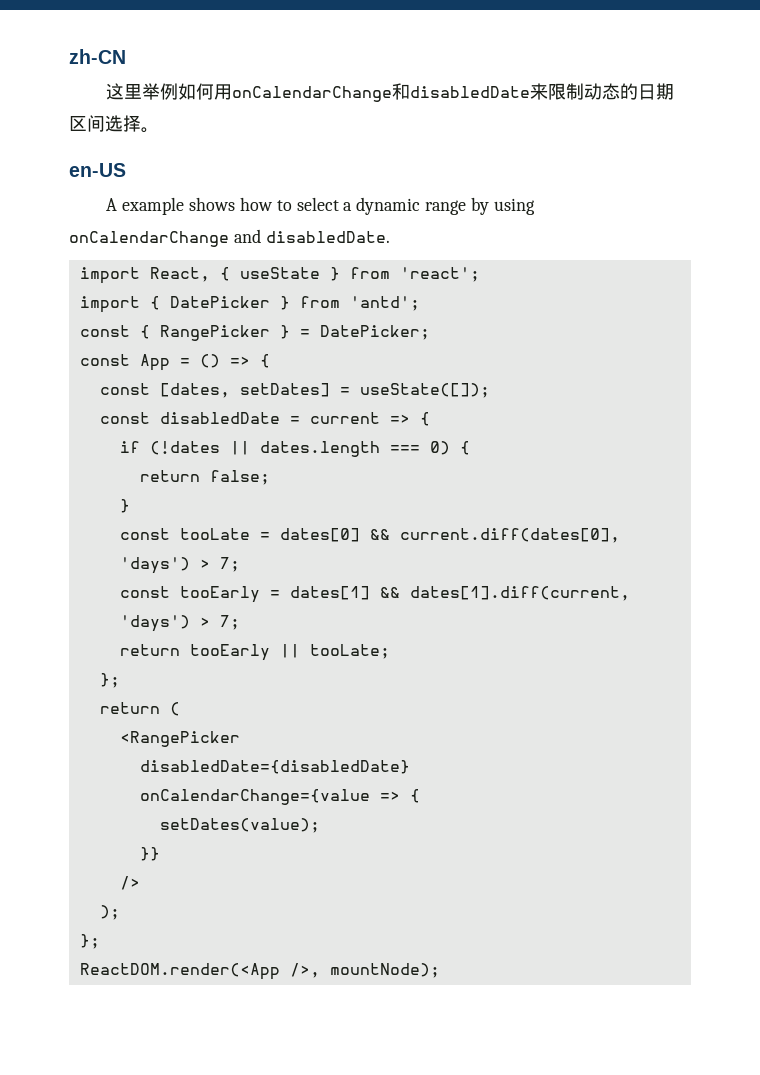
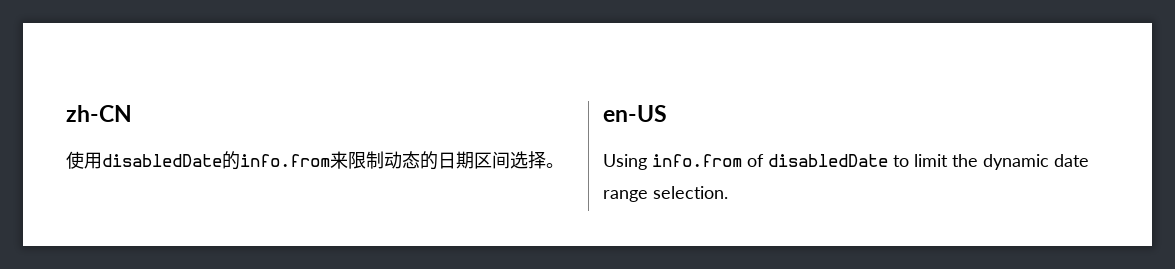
[106,83,531,102] 这里举例如何用onCalendarChange和disabledDate -> [66,151,330,170] 使用disabledDate的info.from
[106,197,535,215] [69,229,390,247] [79,267,480,284] [79,296,420,313] [79,325,430,341] [79,354,270,371] [99,383,490,398] [99,412,430,426] [119,441,470,457] [139,470,270,485] [119,499,130,513] [119,528,620,543] [119,557,240,574] [119,586,630,603] [119,615,240,632] [119,644,390,661] [99,673,120,688] [99,702,180,716] [119,731,240,747] [139,760,410,774] [139,789,420,805] [159,818,320,833] [139,847,160,861] [119,876,140,890] [99,905,120,920] [79,934,100,949] [79,963,440,980] A example shows how to select a dynamic range by using onCalendarChange and disabledDate. // import React, { useState } from 'react'; // import { DatePicker } from 'antd'; // const { RangePicker } = DatePicker; // const App = () => { // const [dates, setDates] = useState([]); // const disabledDate = current => { // if (!dates || dates.length === 0) { // return false; // } // const tooLate = dates[0] && current.diff(dates[0], 'days') > 7; // const tooEarly = dates[1] && dates[1].diff(current, 'days') > 7; // return tooEarly || tooLate; // }; // return ( // <RangePicker // disabledDate={disabledDate} // onCalendarChange={value => { // setDates(value); // }} // /> // ); // }; // ReactDOM.render(<App />, mountNode); -> [603,154,1089,170] [603,186,728,202] Using info.from of disabledDate to limit the dynamic date range selection.

